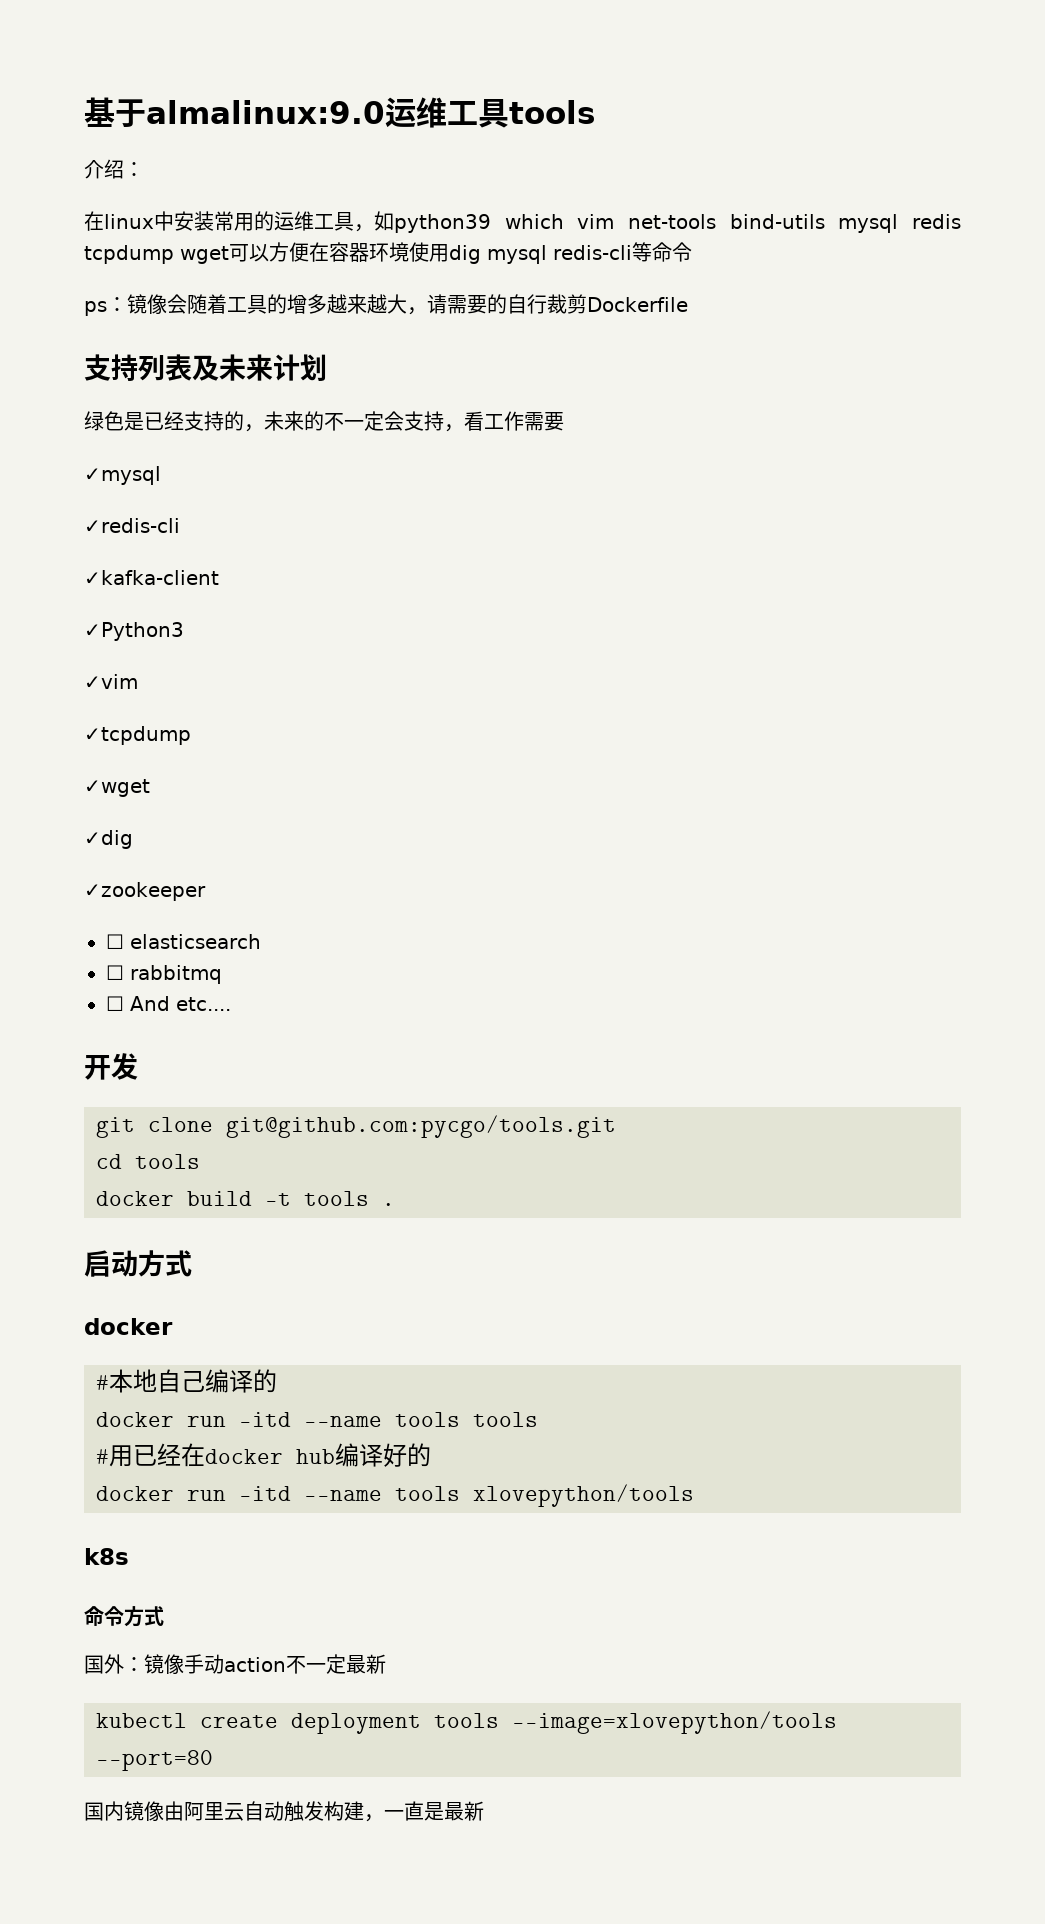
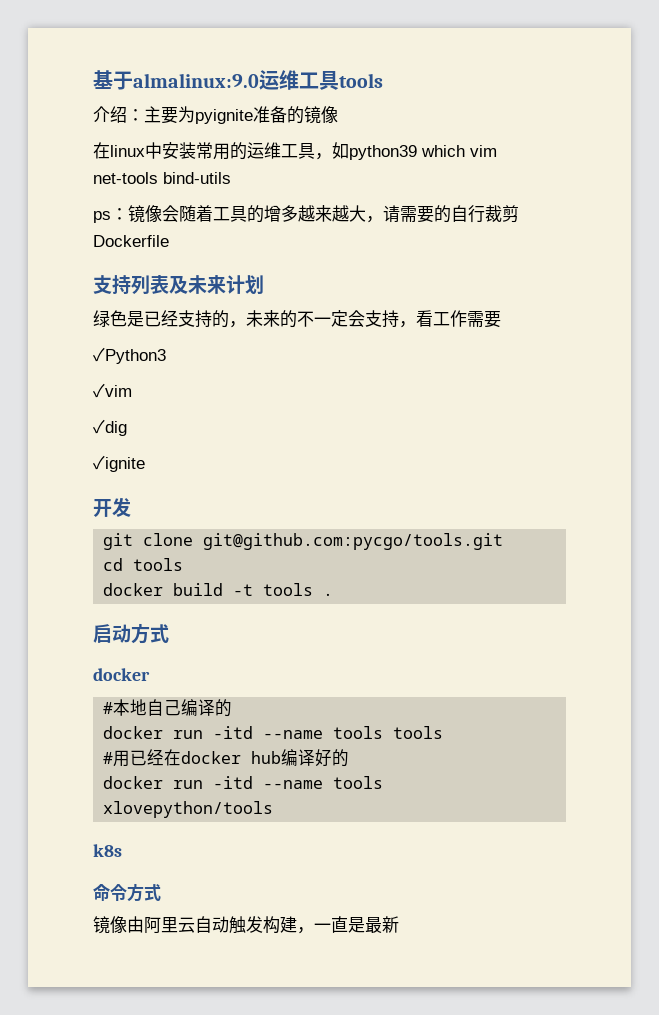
(144, 169) none -> [144,106,338,124] 主要为pyignite准备的镜像
[838,214,961,233] [84,242,692,264] mysql redis tcpdump wget可以方便在容器环境使用dig mysql redis-cli等命令 -> (231, 178) none
[84,466,161,485] [84,518,180,533] [84,570,219,585] // ✓mysql // ✓redis-cli // ✓kafka-client -> (501, 319) none
[84,726,191,745] [84,779,150,797] // ✓tcpdump // ✓wget -> (132, 390) none
[84,882,206,901] [106,934,261,949] [106,965,222,984] [106,996,231,1011] ✓zookeeper // ☐ elasticsearch // ☐ rabbitmq // ☐ And etc.... -> [93,455,145,472] ✓ignite
[84,1654,386,1674] [96,1711,837,1734] [96,1750,213,1771] [84,1801,124,1821] 国外：镜像手动action不一定最新 // kubectl create deployment tools --image=xlovepython/tools --port=80 // 国内 -> (161, 892) none

